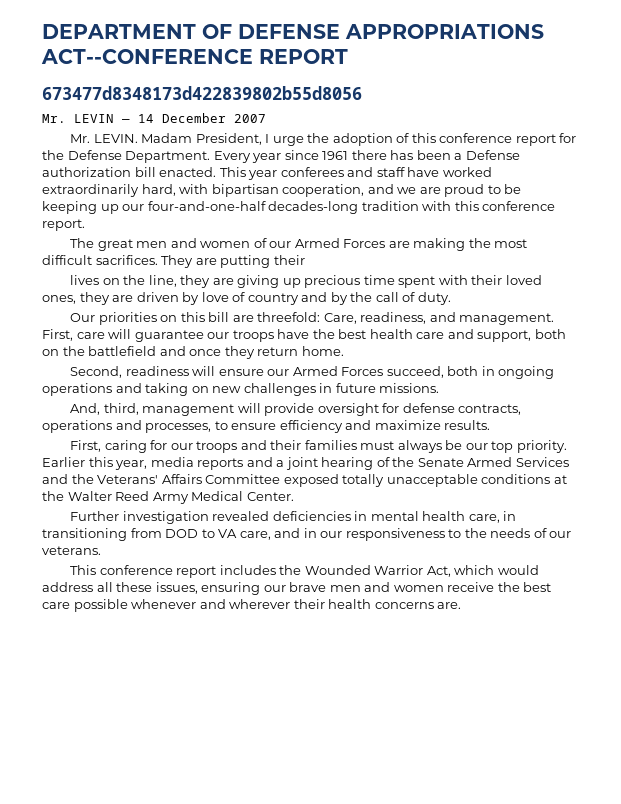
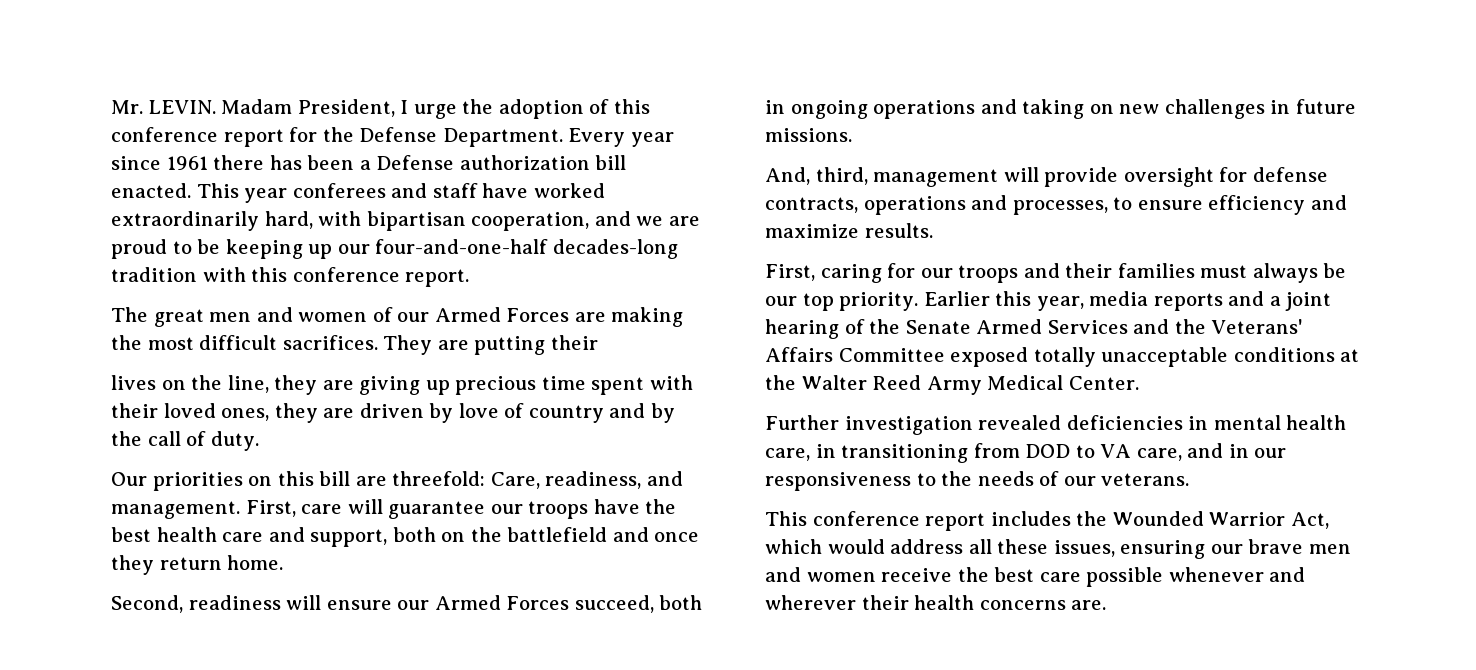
[42,24,544,39] [41,49,348,64] [42,86,362,100] [42,113,266,123] DEPARTMENT OF DEFENSE APPROPRIATIONS ACT--CONFERENCE REPORT // 673477d8348173d422839802b55d8056 // Mr. LEVIN — 14 December 2007 // -> (111, 107) none

